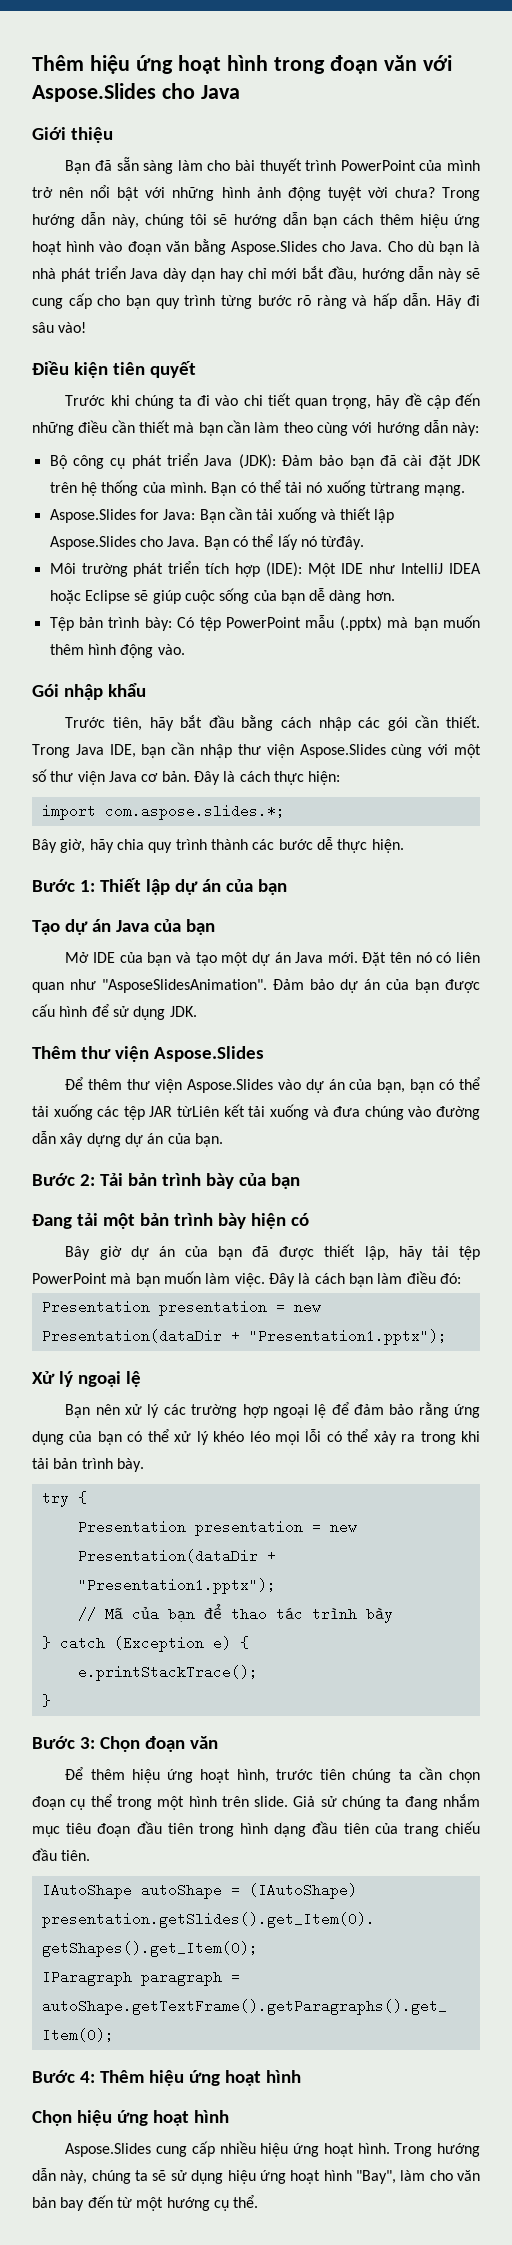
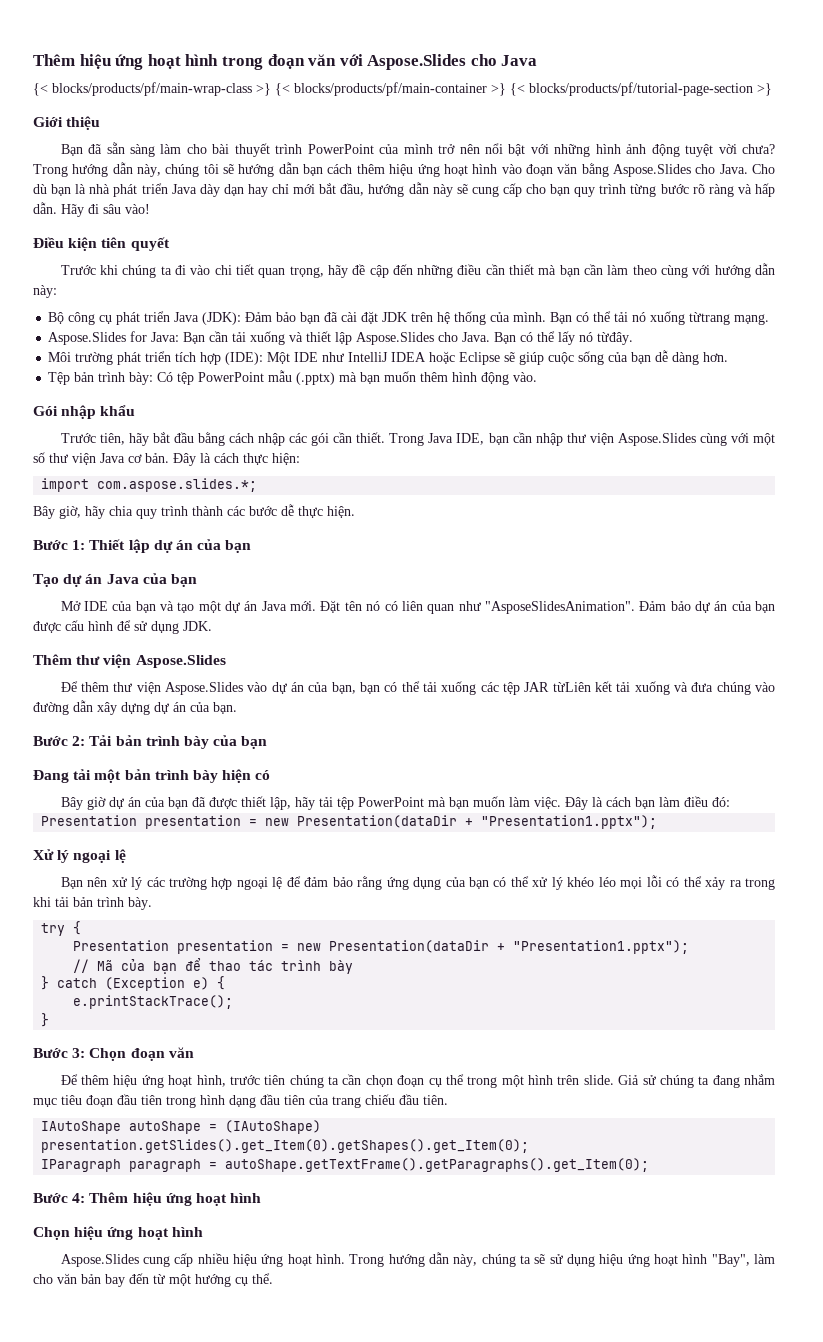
(240, 92) none -> [33,82,772,96] // {< blocks/products/pf/main-wrap-class >} {< blocks/products/pf/main-container >} {< blocks/products/pf/tutorial-page-section >}

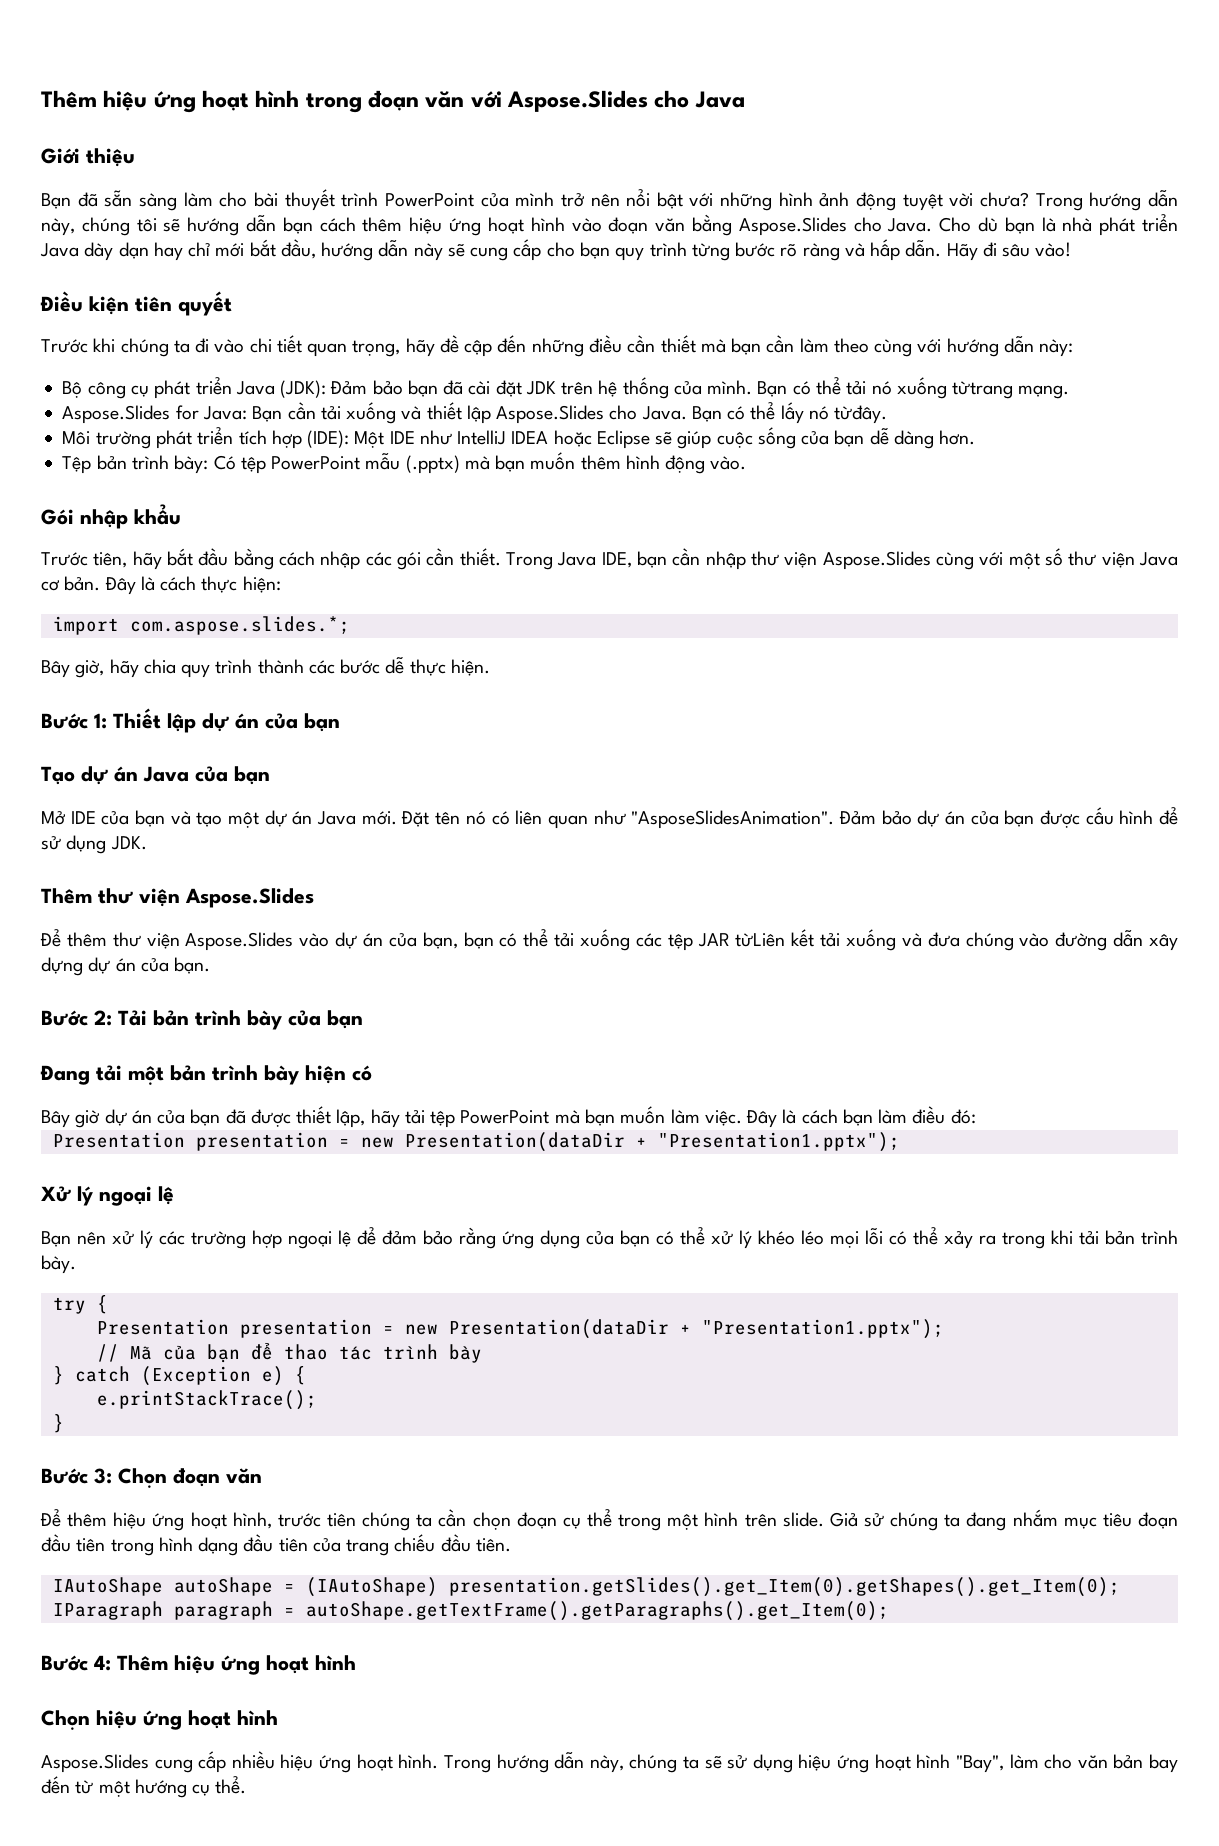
[33,82,772,96] // {< blocks/products/pf/main-wrap-class >} {< blocks/products/pf/main-container >} {< blocks/products/pf/tutorial-page-section >} -> (745, 99) none

